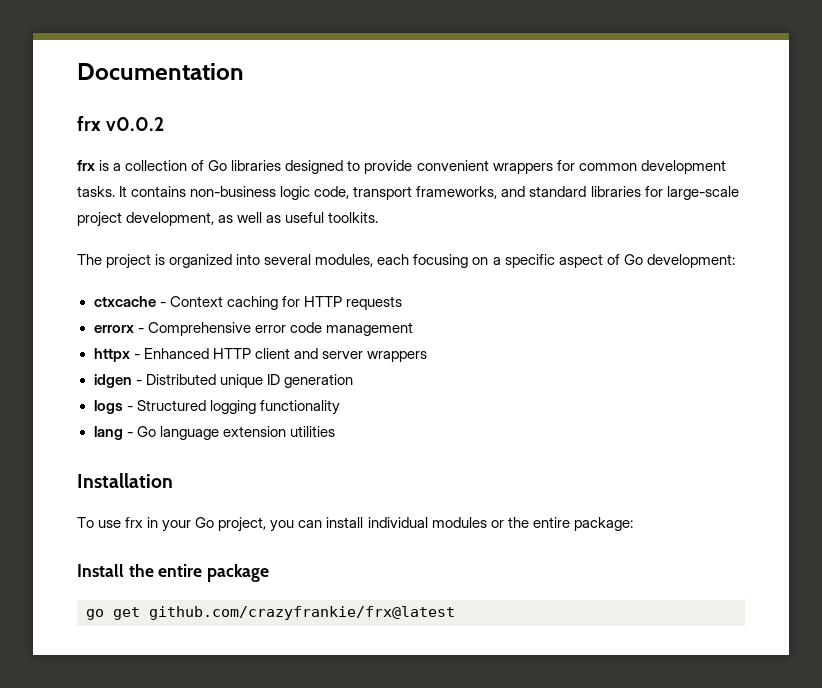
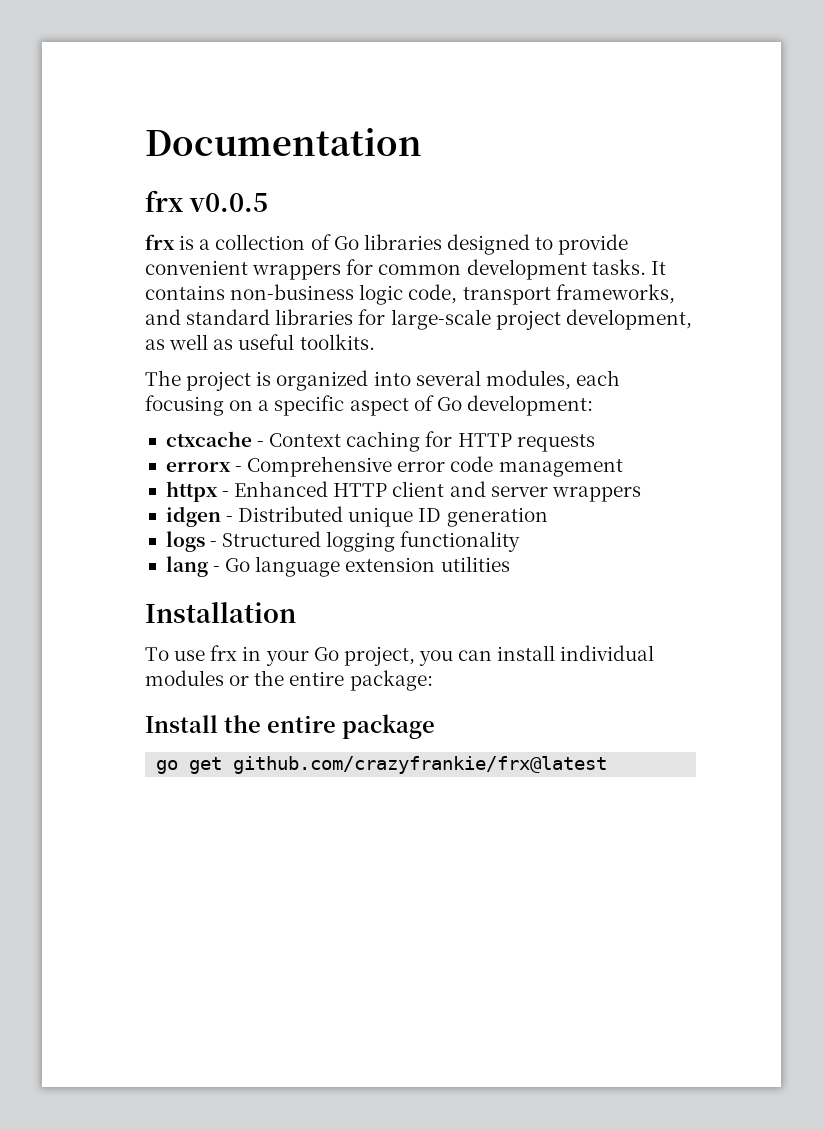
[106,117,165,131] v0.0.2 -> [188,193,268,212] v0.0.5

